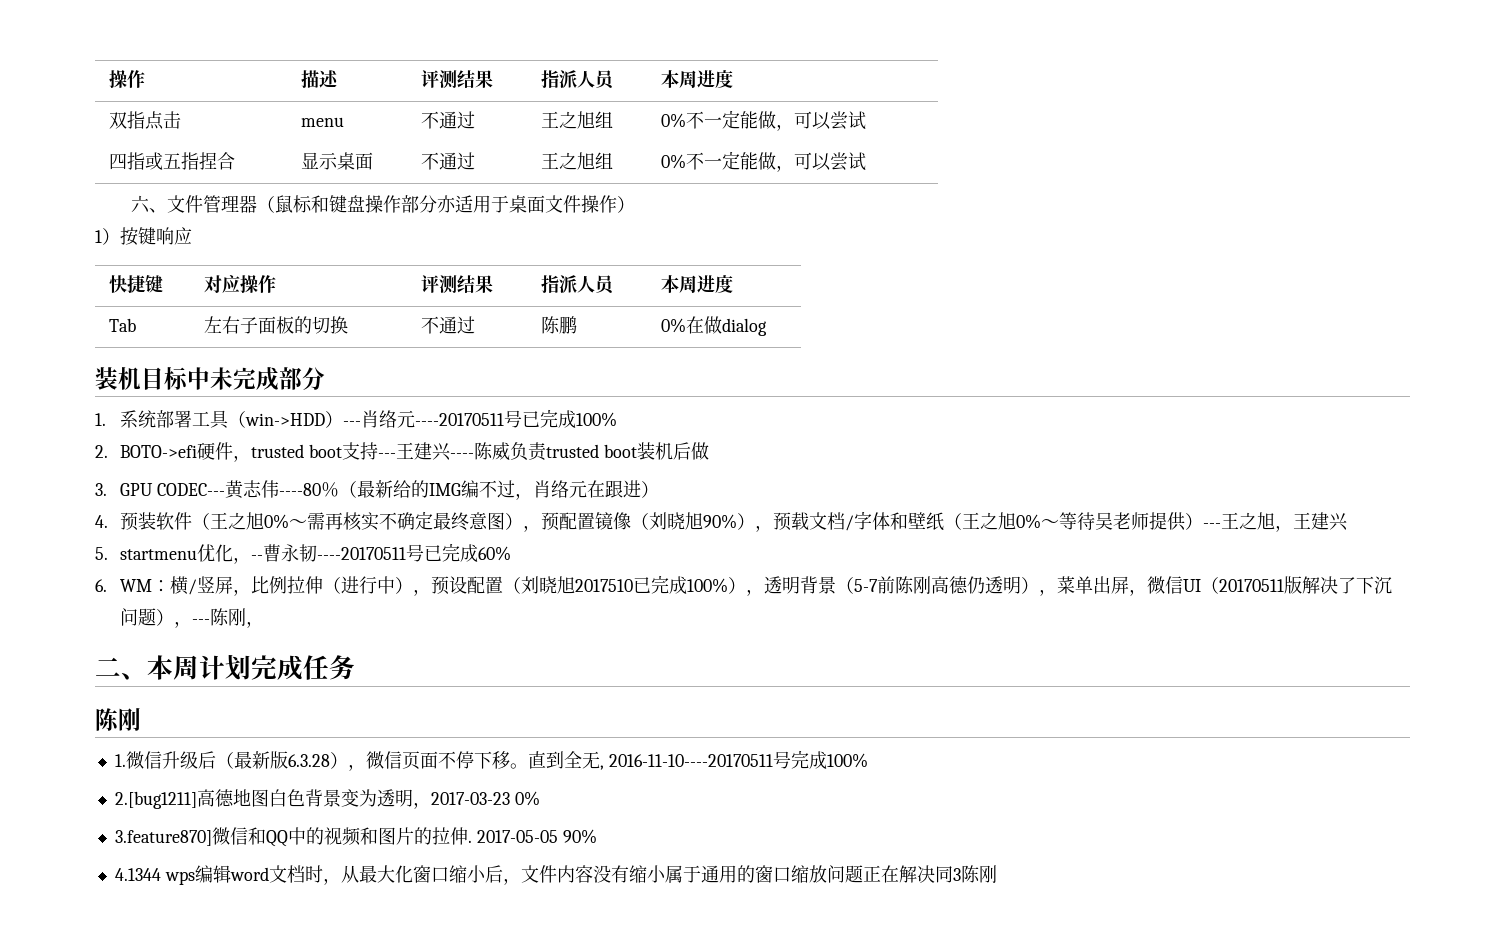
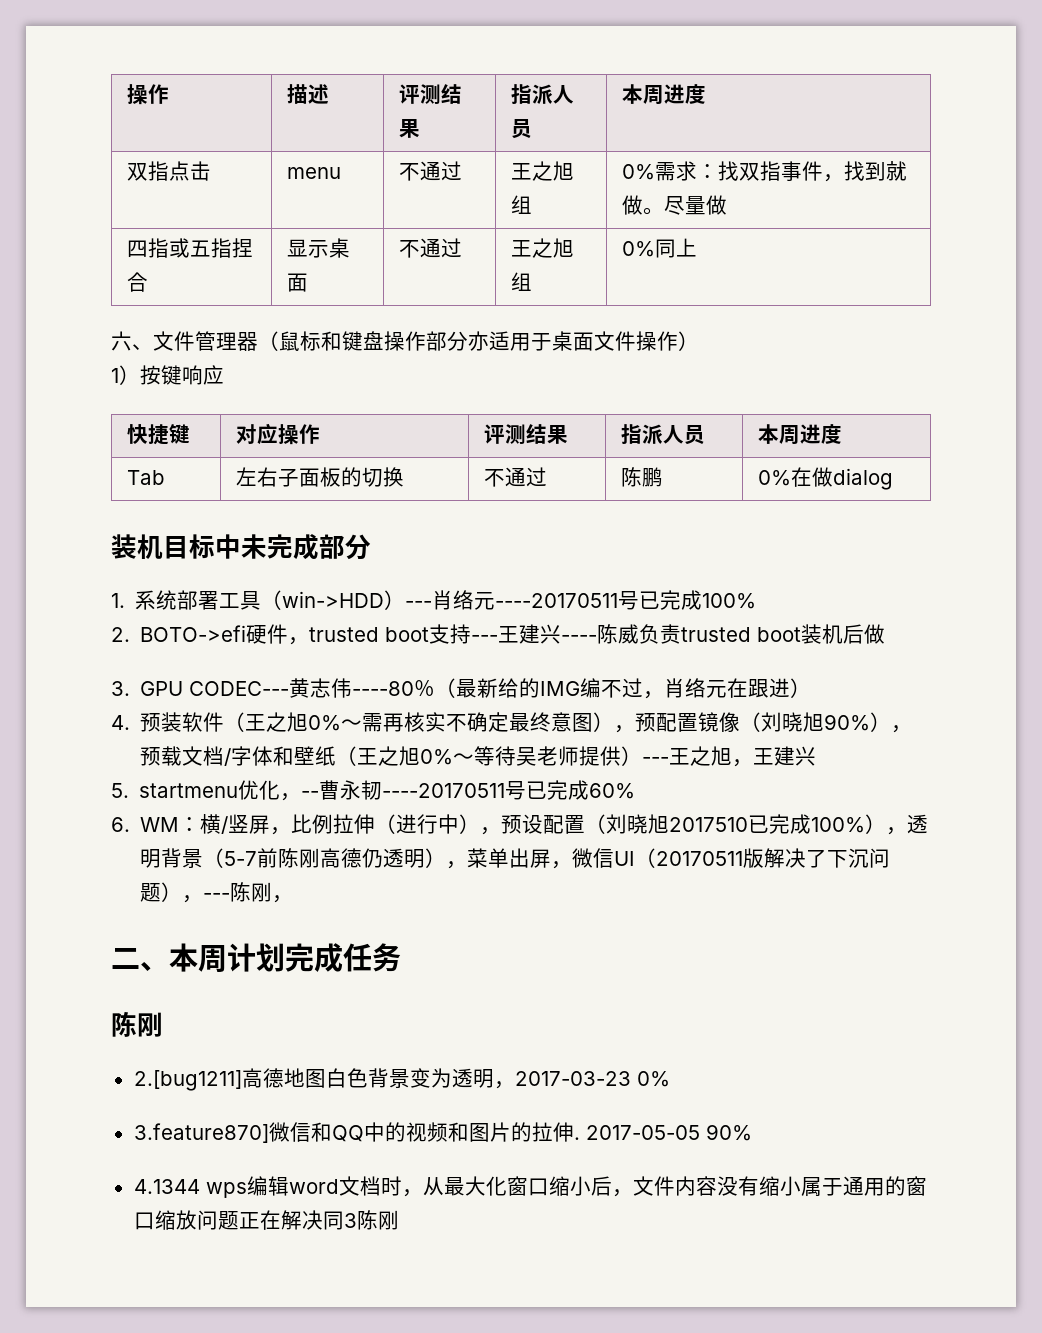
[685,110,866,131] 不一定能做，可以尝试 -> [654,161,907,182] [621,195,727,215] 需求：找双指事件，找到就做。尽量做
[685,151,866,172] 不一定能做，可以尝试 -> [654,238,697,258] 同上
[114,750,868,771] // 1.微信升级后（最新版6.3.28），微信页面不停下移。直到全无, 2016-11-10----20170511号完成100% -> (163, 1024) none

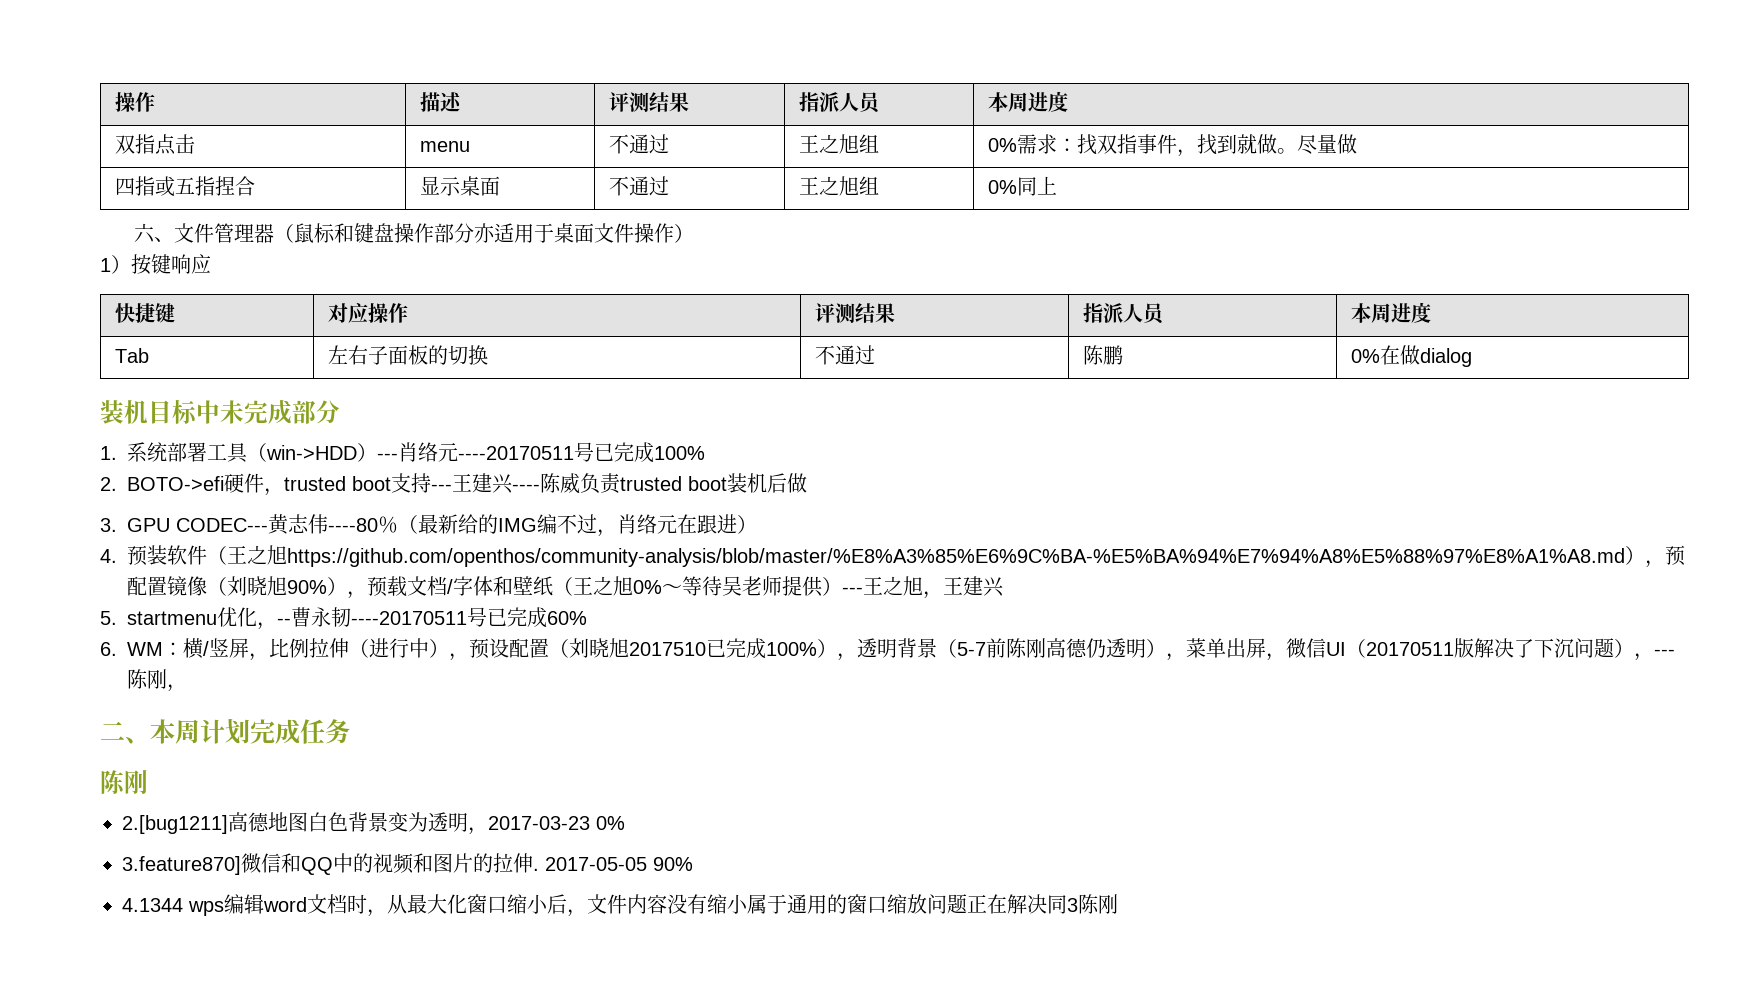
[308,712,594,732] 0%～需再核实不确定最终意图 -> [287,548,1625,567] https://github.com/openthos/community-analysis/blob/master/%E8%A3%85%E6%9C%BA-%E5%BA%94%E7%94%A8%E5%88%97%E8%A1%A8.md

